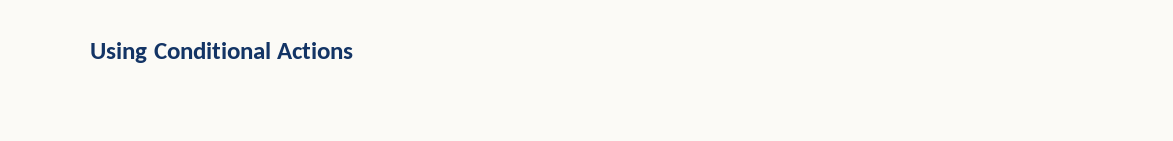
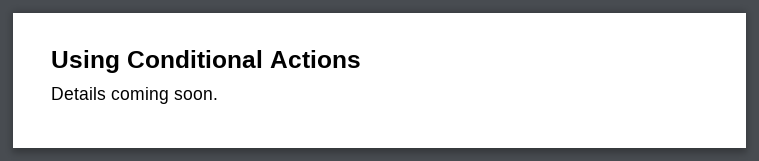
(354, 50) none -> [51,87,218,104] // Details coming soon.

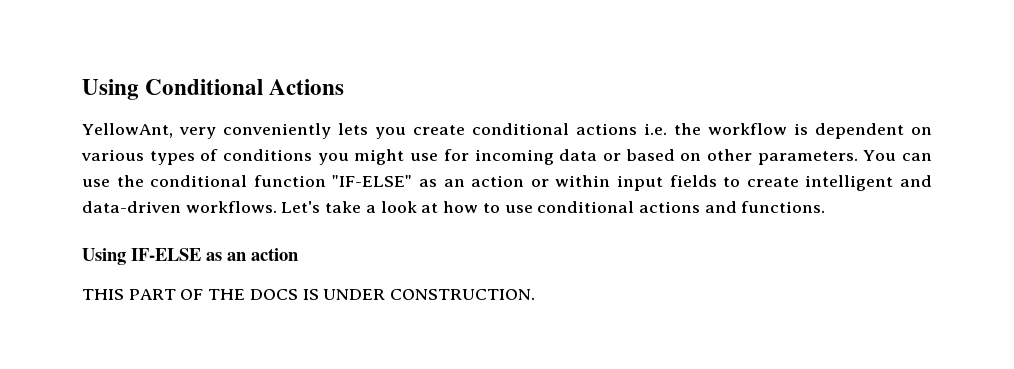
[51,87,218,104] Details coming soon. -> [82,123,932,139] [81,149,932,165] [82,175,933,191] [82,201,826,213] [82,248,298,265] [82,289,536,300] YellowAnt, very conveniently lets you create conditional actions i.e. the workflow is dependent on various types of conditions you might use for incoming data or based on other parameters. You can use the conditional function "IF-ELSE" as an action or within input fields to create intelligent and data-driven workflows. Let's take a look at how to use conditional actions and functions. // Using IF-ELSE as an action // THIS PART OF THE DOCS IS UNDER CONSTRUCTION.

